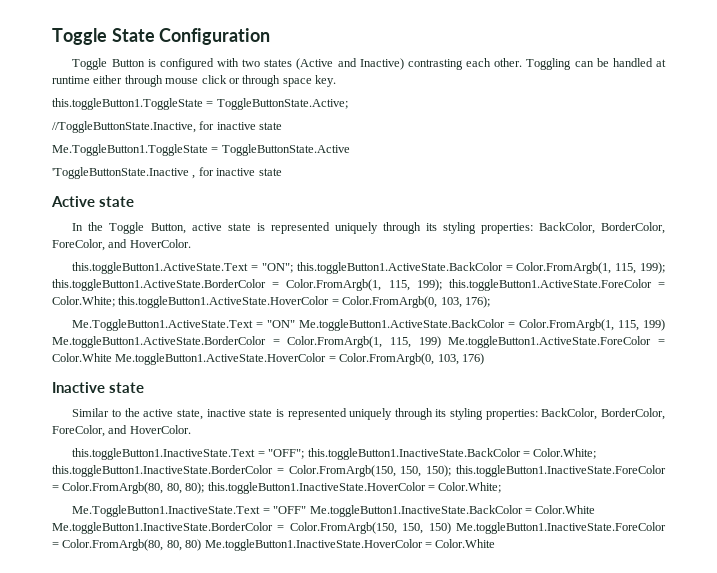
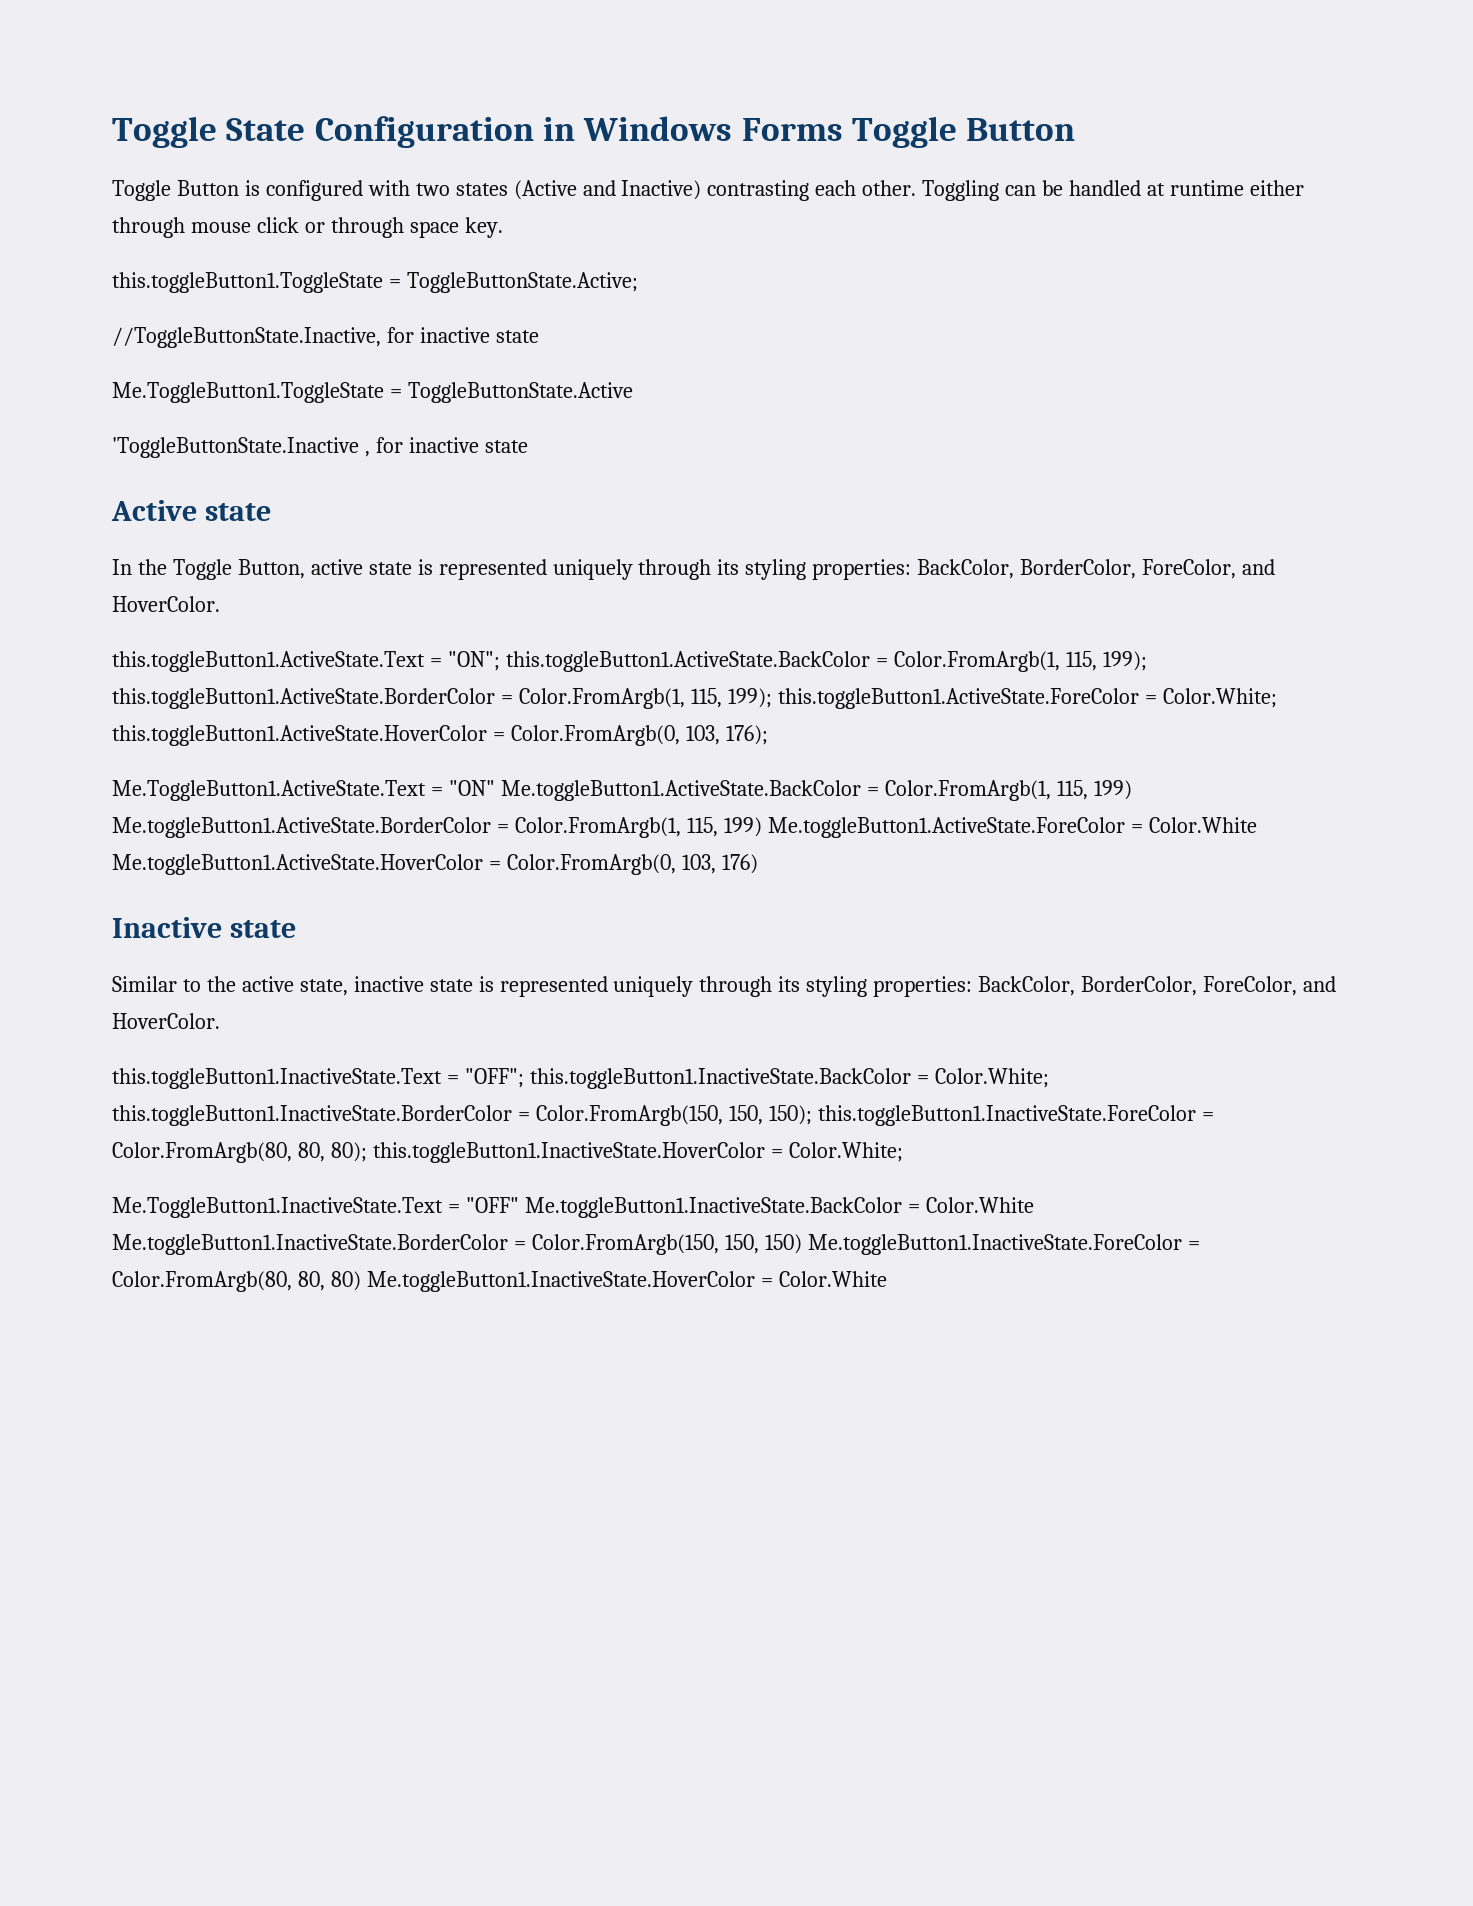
(271, 36) none -> [542,116,1076,148] in Windows Forms Toggle Button

